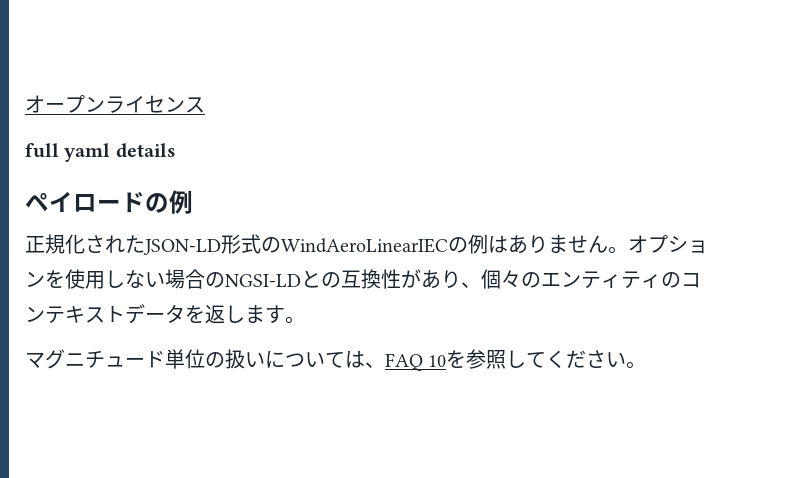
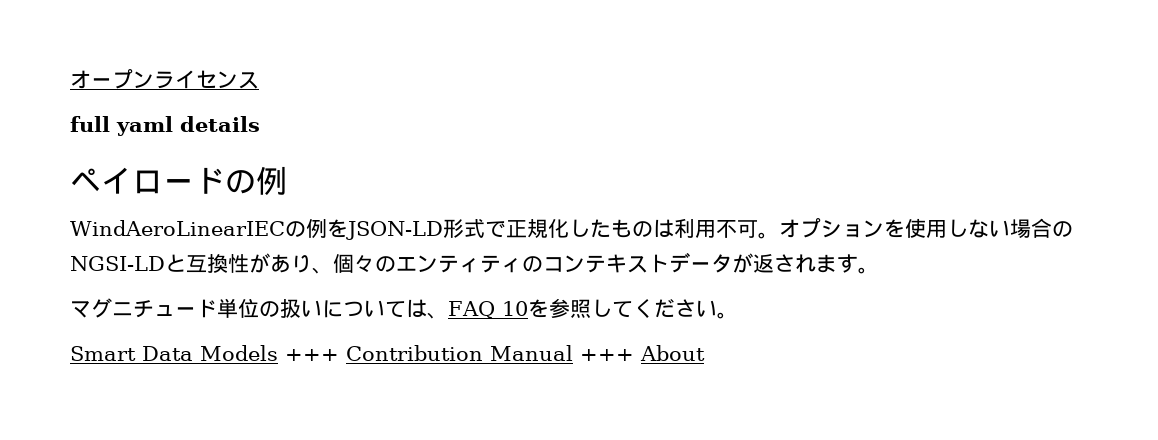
[25,234,608,255] 正規化されたJSON-LD形式のWindAeroLinearIECの例はありません -> [70,218,758,240] WindAeroLinearIECの例をJSON-LD形式で正規化したものは利用不可
[321,272,341,288] の -> (186, 263) none
[185,305,245,324] を返し -> [732,253,816,273] が返され
(647, 365) none -> [70,345,705,361] // Smart Data Models +++ Contribution Manual +++ About

